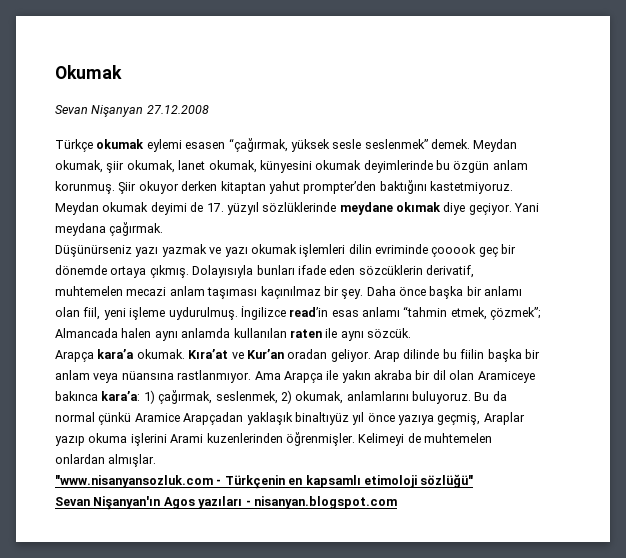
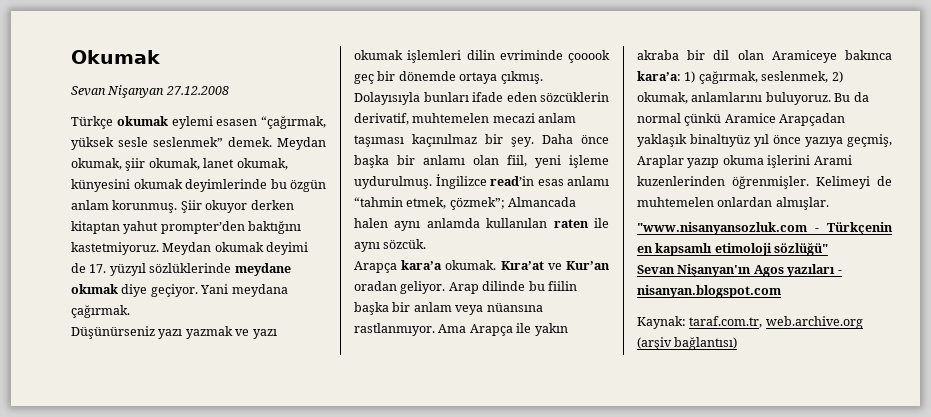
(397, 502) none -> [637,316,863,329] [637,337,738,350] // Kaynak: taraf.com.tr, web.archive.org (arşiv bağlantısı)

